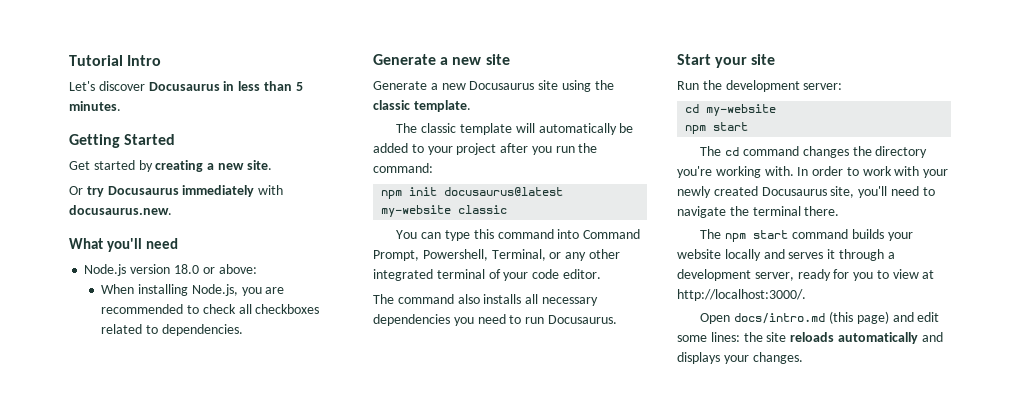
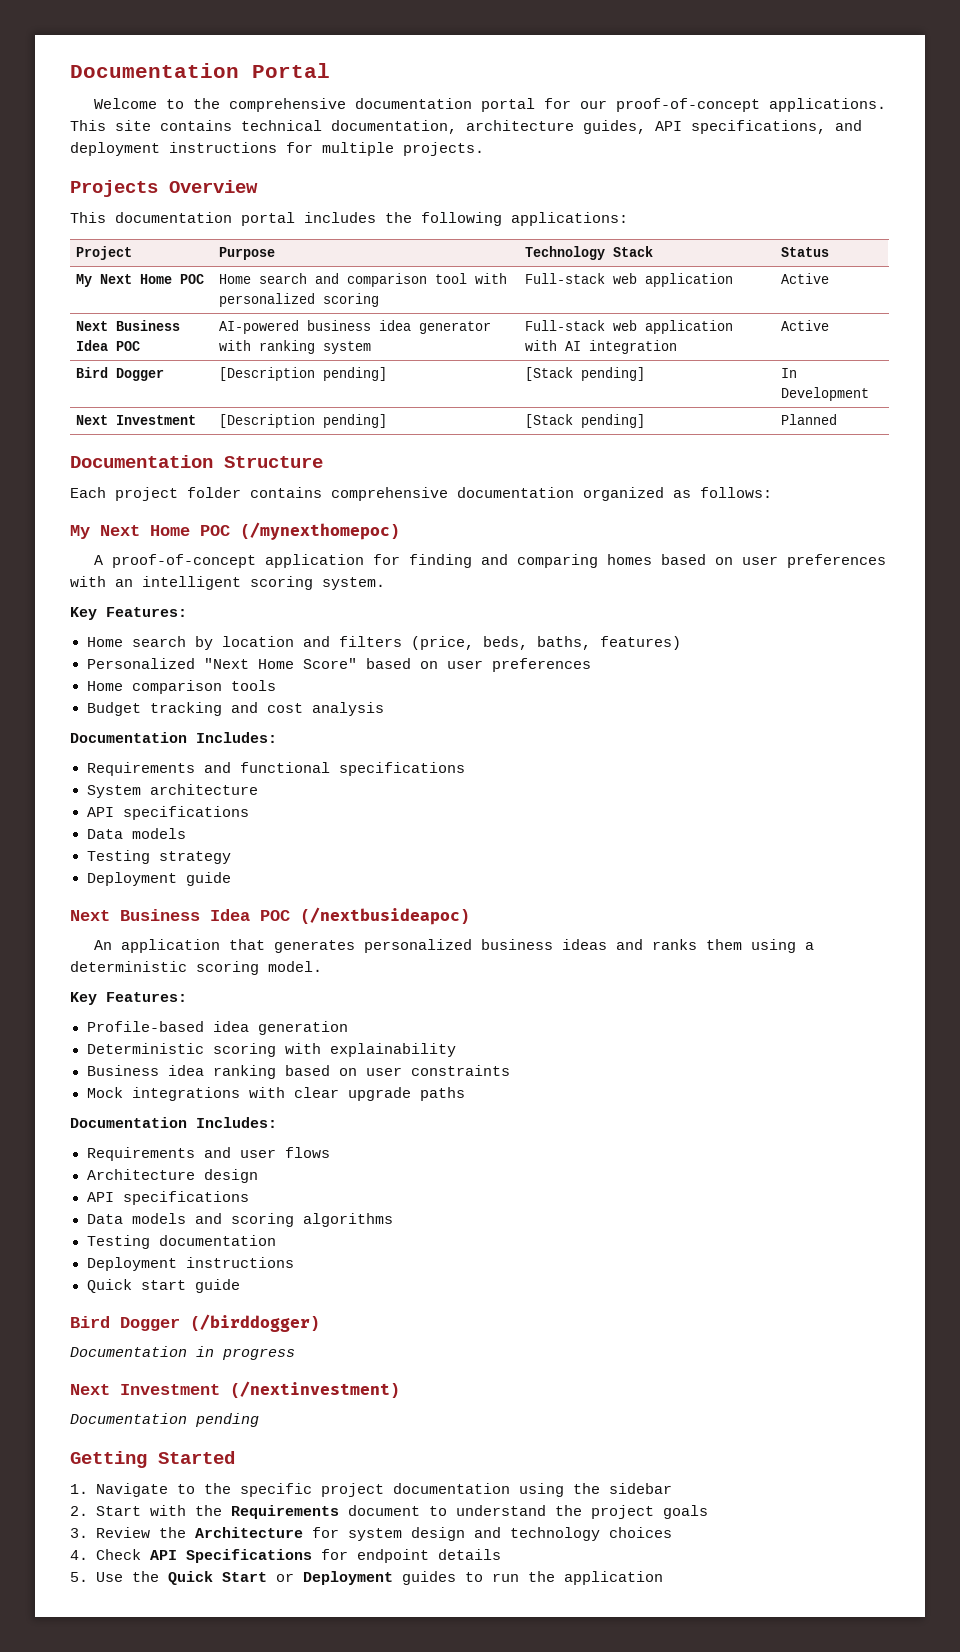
[69,55,162,66] [69,81,303,91] [69,101,121,111] [69,134,176,148] [69,160,272,172] [69,185,284,197] [69,205,172,215] [69,238,178,252] [84,264,257,276] [101,284,285,296] [101,304,320,314] [101,324,243,336] [373,54,510,65] [373,80,614,92] [373,100,471,112] [396,123,634,135] [373,143,598,155] [373,163,433,173] [381,187,564,199] [381,205,508,217] [396,229,641,241] [373,249,620,261] [373,269,601,281] [373,294,598,306] [373,314,617,326] [677,54,776,68] [677,80,843,92] [685,104,777,116] [685,122,749,134] [700,146,928,158] [677,166,949,178] [677,186,935,198] [677,206,840,218] [700,229,913,242] [677,249,895,261] [677,269,935,281] [677,289,806,301] [700,311,940,324] [677,332,943,344] [677,352,803,364] Tutorial Intro // Let's discover Docusaurus in less than 5 minutes. // Getting Started // Get started by creating a new site. // Or try Docusaurus immediately with docusaurus.new. // What you'll need // Node.js version 18.0 or above: // When installing Node.js, you are recommended to check all checkboxes related to dependencies. // Generate a new site // Generate a new Docusaurus site using the classic template. // The classic template will automatically be added to your project after you run the command: // npm init docusaurus@latest my-website classic // You can type this command into Command Prompt, Powershell, Terminal, or any other integrated terminal of your code editor. // The command also installs all necessary dependencies you need to run Docusaurus. // Start your site // Run the development server: // cd my-website // npm start // The cd command changes the directory you're working with. In order to work with your newly created Docusaurus site, you'll need to navigate the terminal there. // The npm start command builds your website locally and serves it through a development server, ready for you to view at http://localhost:3000/. // Open docs/intro.md (this page) and edit some lines: the site reloads automatically and displays your changes. -> [70,63,330,78] [93,98,886,112] [70,120,862,134] [70,142,484,156] [70,180,258,197] [70,212,628,226] [76,246,133,260] [219,247,276,260] [525,246,654,260] [781,247,830,257] [76,274,205,287] [219,273,508,287] [219,293,380,307] [525,273,734,287] [781,273,830,284] [76,320,181,331] [76,340,141,351] [219,320,492,334] [219,340,372,354] [525,320,734,334] [525,340,678,354] [781,320,830,331] [76,367,165,381] [219,367,388,381] [525,367,646,381] [781,368,798,378] [781,387,870,401] [76,415,197,425] [219,414,388,428] [525,414,646,428] [781,414,838,425] [70,455,323,468] [70,487,772,501] [70,522,400,540] [93,554,886,568] [70,576,385,590] [70,607,187,620] [86,636,681,650] [86,658,591,672] [86,680,276,694] [86,702,384,716] [70,732,277,743] [86,762,465,776] [86,784,258,798] [86,806,249,820] [86,828,186,839] [86,850,231,864] [86,872,231,886] [70,907,470,925] [93,939,814,953] [70,961,322,975] [70,992,187,1005] [86,1021,348,1035] [86,1043,456,1057] [86,1065,510,1079] [86,1087,465,1101] [70,1117,277,1128] [86,1147,330,1161] [86,1169,258,1183] [86,1191,249,1205] [86,1213,393,1227] [86,1235,276,1249] [86,1257,294,1271] [86,1279,240,1293] [70,1314,320,1332] [70,1346,295,1360] [70,1381,400,1398] [70,1413,259,1427] [70,1451,235,1468] [70,1483,672,1497] [70,1505,708,1519] [70,1527,672,1541] [70,1549,501,1563] [70,1571,663,1585] Documentation Portal // Welcome to the comprehensive documentation portal for our proof-of-concept applications. This site contains technical documentation, architecture guides, API specifications, and deployment instructions for multiple projects. // Projects Overview // This documentation portal includes the following applications: // Project | Purpose | Technology Stack | Status // My Next Home POC | Home search and comparison tool with personalized scoring | Full-stack web application | Active // Next Business Idea POC | AI-powered business idea generator with ranking system | Full-stack web application with AI integration | Active // Bird Dogger | [Description pending] | [Stack pending] | In Development // Next Investment | [Description pending] | [Stack pending] | Planned // Documentation Structure // Each project folder contains comprehensive documentation organized as follows: // My Next Home POC (/mynexthomepoc) // A proof-of-concept application for finding and comparing homes based on user preferences with an intelligent scoring system. // Key Features: // Home search by location and filters (price, beds, baths, features) // Personalized "Next Home Score" based on user preferences // Home comparison tools // Budget tracking and cost analysis // Documentation Includes: // Requirements and functional specifications // System architecture // API specifications // Data models // Testing strategy // Deployment guide // Next Business Idea POC (/nextbusideapoc) // An application that generates personalized business ideas and ranks them using a deterministic scoring model. // Key Features: // Profile-based idea generation // Deterministic scoring with explainability // Business idea ranking based on user constraints // Mock integrations with clear upgrade paths // Documentation Includes: // Requirements and user flows // Architecture design // API specifications // Data models and scoring algorithms // Testing documentation // Deployment instructions // Quick start guide // Bird Dogger (/birddogger) // Documentation in progress // Next Investment (/nextinvestment) // Documentation pending // Getting Started // 1. Navigate to the specific project documentation using the sidebar // 2. Start with the Requirements document to understand the project goals // 3. Review the Architecture for system design and technology choices // 4. Check API Specifications for endpoint details // 5. Use the Quick Start or Deployment guides to run the application

